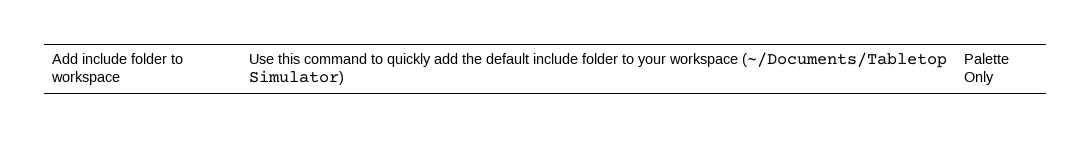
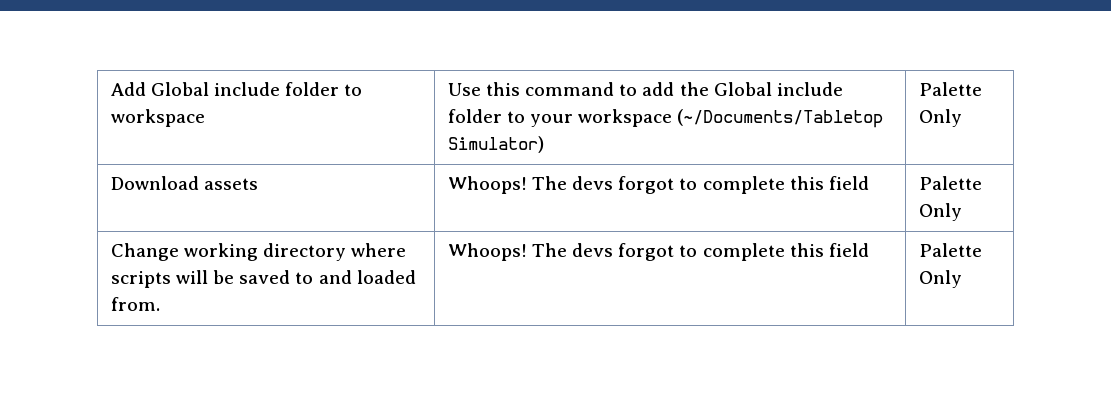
(78, 58) none -> [151,82,210,96] Global
[386,53,431,67] quickly -> (638, 90) none
[485,53,529,64] default -> [713,82,772,96] Global
(994, 78) none -> [110,176,259,190] [447,176,869,194] [918,176,982,190] [918,203,962,221] [110,243,407,261] [110,270,416,288] [110,297,160,311] [447,243,869,261] [918,243,982,257] [918,270,962,288] // Download assets | Whoops! The devs forgot to complete this field | Palette Only // Change working directory where scripts will be saved to and loaded from. | Whoops! The devs forgot to complete this field | Palette Only

